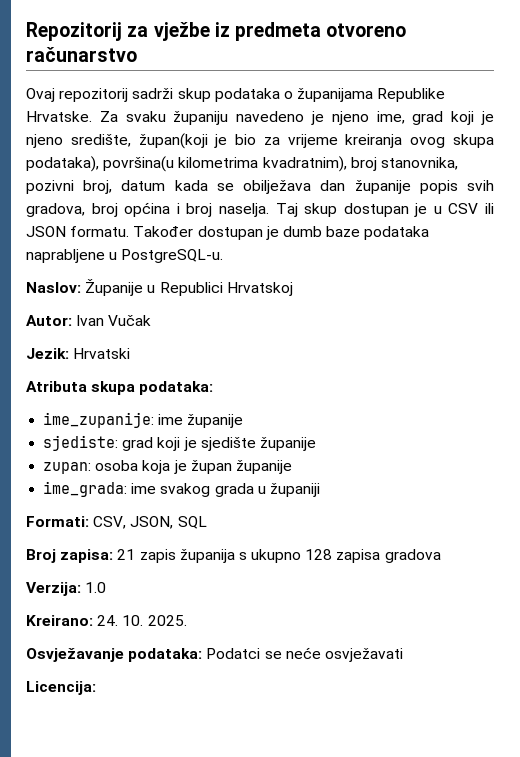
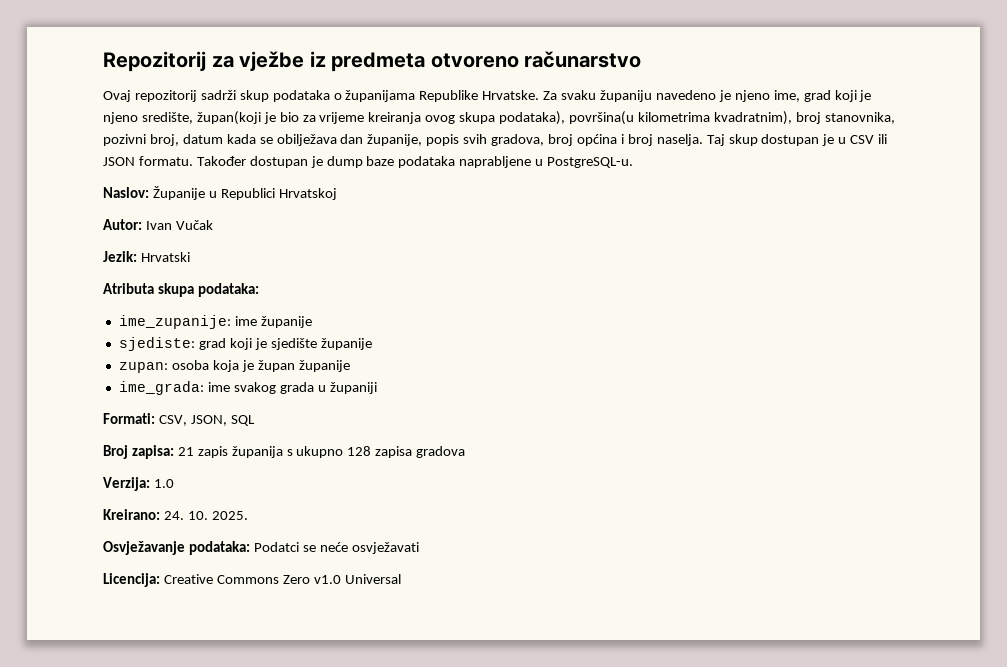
[354,180,411,194] županije -> [367,134,423,146] županije,
[282,226,322,237] dumb -> [326,156,363,168] dump
(96, 688) none -> [163,574,401,584] Creative Commons Zero v1.0 Universal

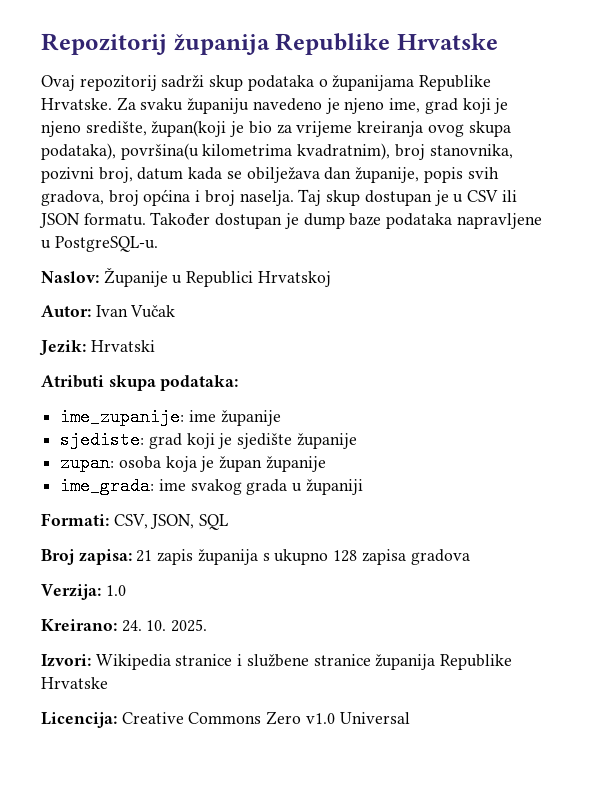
[211,51,642,72] za vježbe iz predmeta otvoreno računarstvo -> [173,33,498,55] županija Republike Hrvatske
[459,156,532,168] naprabljene -> [456,213,542,229] napravljene
[103,283,154,294] Atributa -> [41,375,104,388] Atributi
[103,541,419,555] Osvježavanje podataka: Podatci se neće osvježavati -> [41,654,513,670] [41,677,108,689] Izvori: Wikipedia stranice i službene stranice županija Republike Hrvatske

